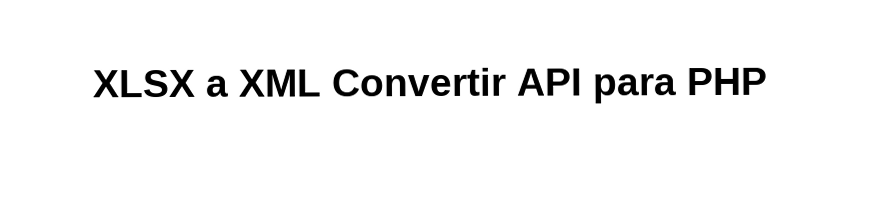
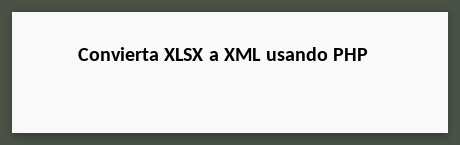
(92, 83) none -> [78,47,159,61] Convierta
[331,67,676,104] Convertir API para -> [265,47,328,61] usando

